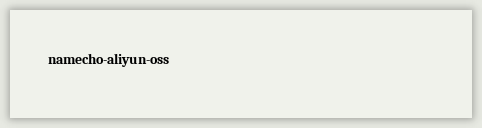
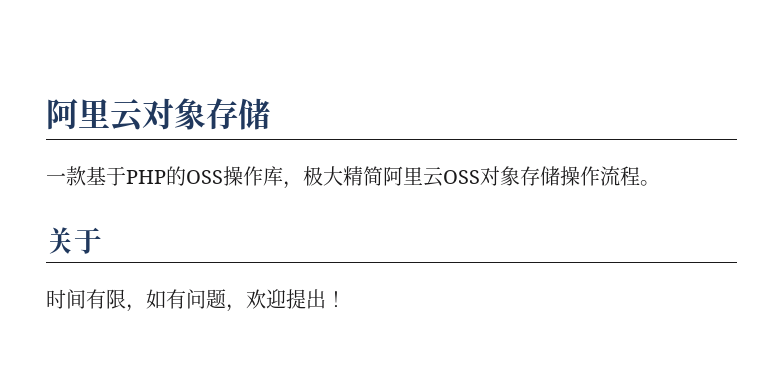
[48,53,169,67] namecho-aliyun-oss -> [46,98,270,133] [46,166,660,189] [46,227,102,254] [46,289,346,312] 阿里云对象存储 // 一款基于PHP的OSS操作库，极大精简阿里云OSS对象存储操作流程。 // 关于 // 时间有限，如有问题，欢迎提出！

